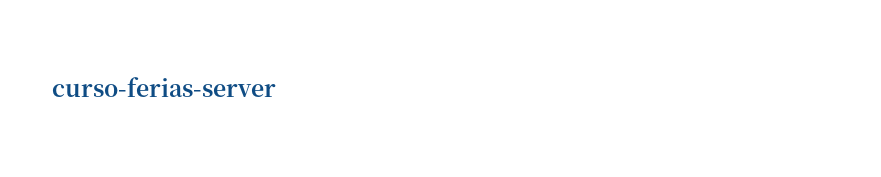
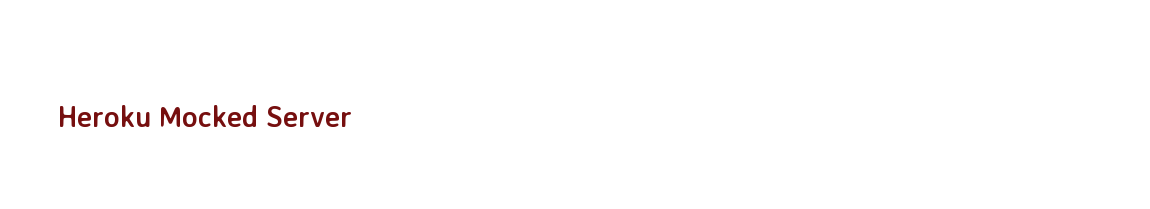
[52,77,276,97] curso-ferias-server -> [58,105,352,127] Heroku Mocked Server

